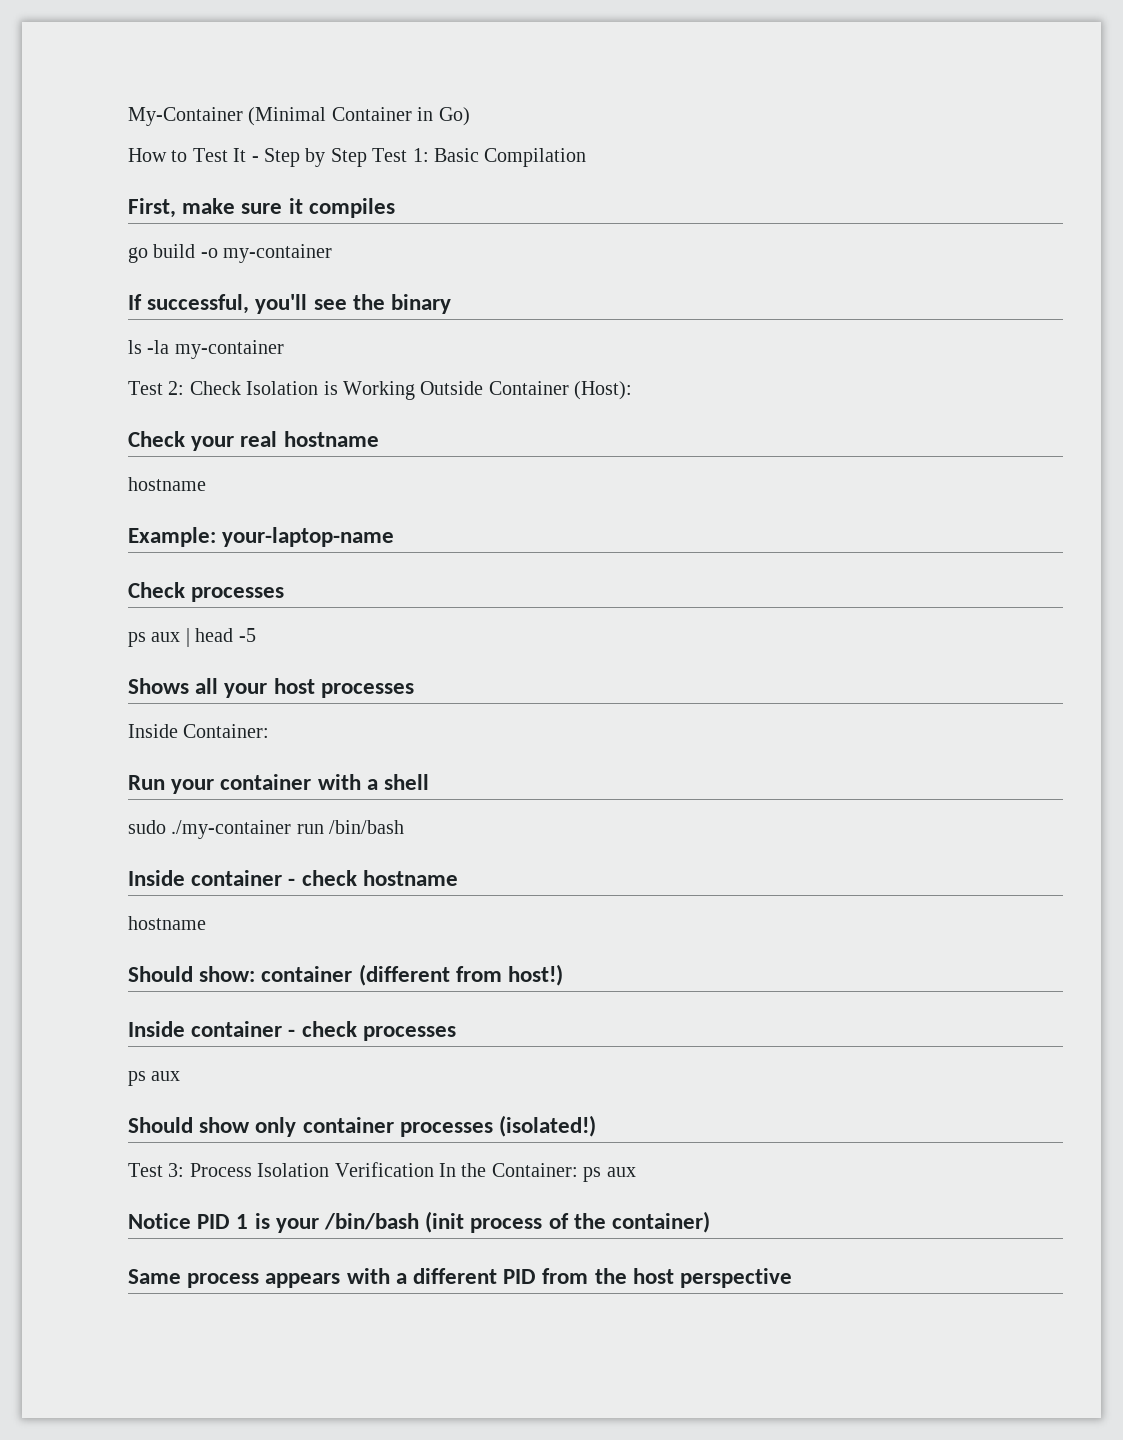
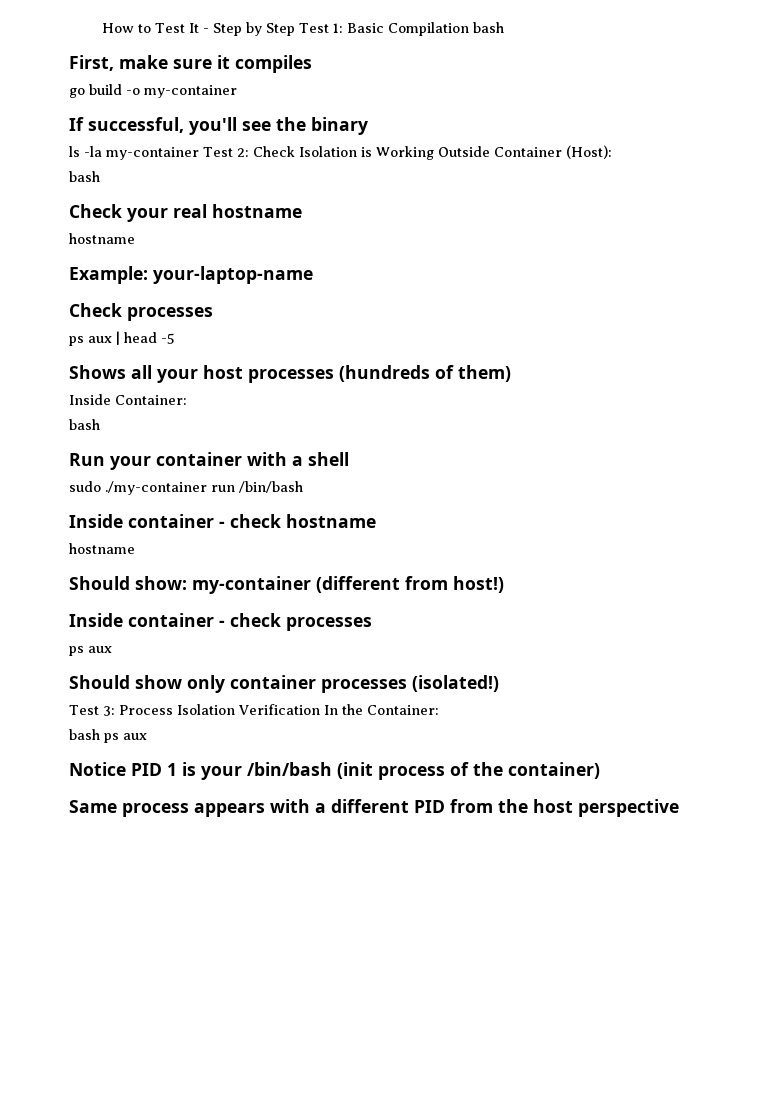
[128,107,470,126] My-Container (Minimal Container in Go) // -> (101, 28) none
(587, 157) none -> [472,22,504,33] bash
(284, 349) // -> (199, 153) none
(633, 390) none -> [69,171,100,182] // bash
(414, 690) none -> [339,365,511,382] (hundreds of them)
(270, 731) none -> [69,419,100,430] // bash
[261,966,353,982] container -> [192,576,311,594] my-container
(578, 1170) none -> [69,729,100,740] // bash

